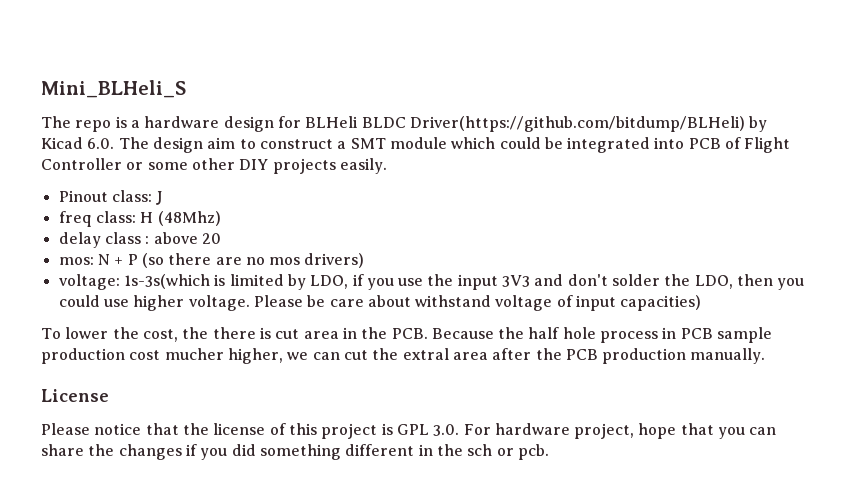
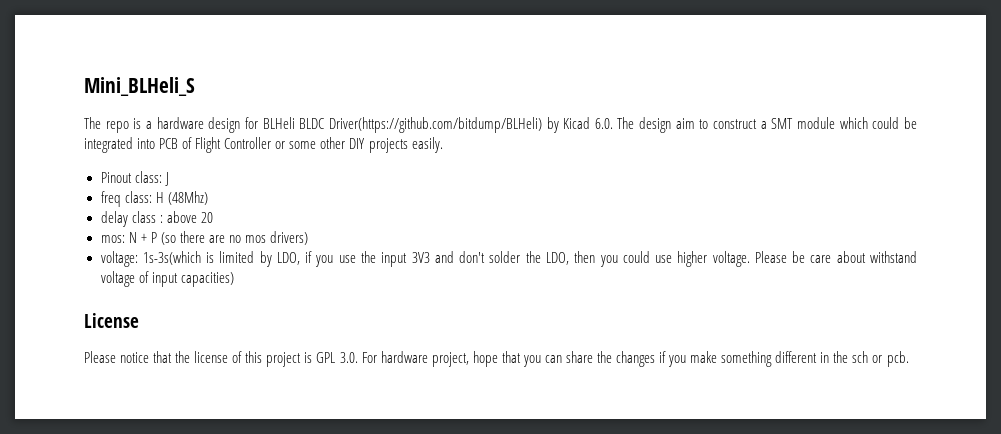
[41,327,773,343] [41,348,766,364] // To lower the cost, the there is cut area in the PCB. Because the half hole process in PCB sample production cost mucher higher, we can cut the extral area after the PCB production manually. -> (234, 279) none
[231,444,256,456] did -> [690,351,718,363] make

